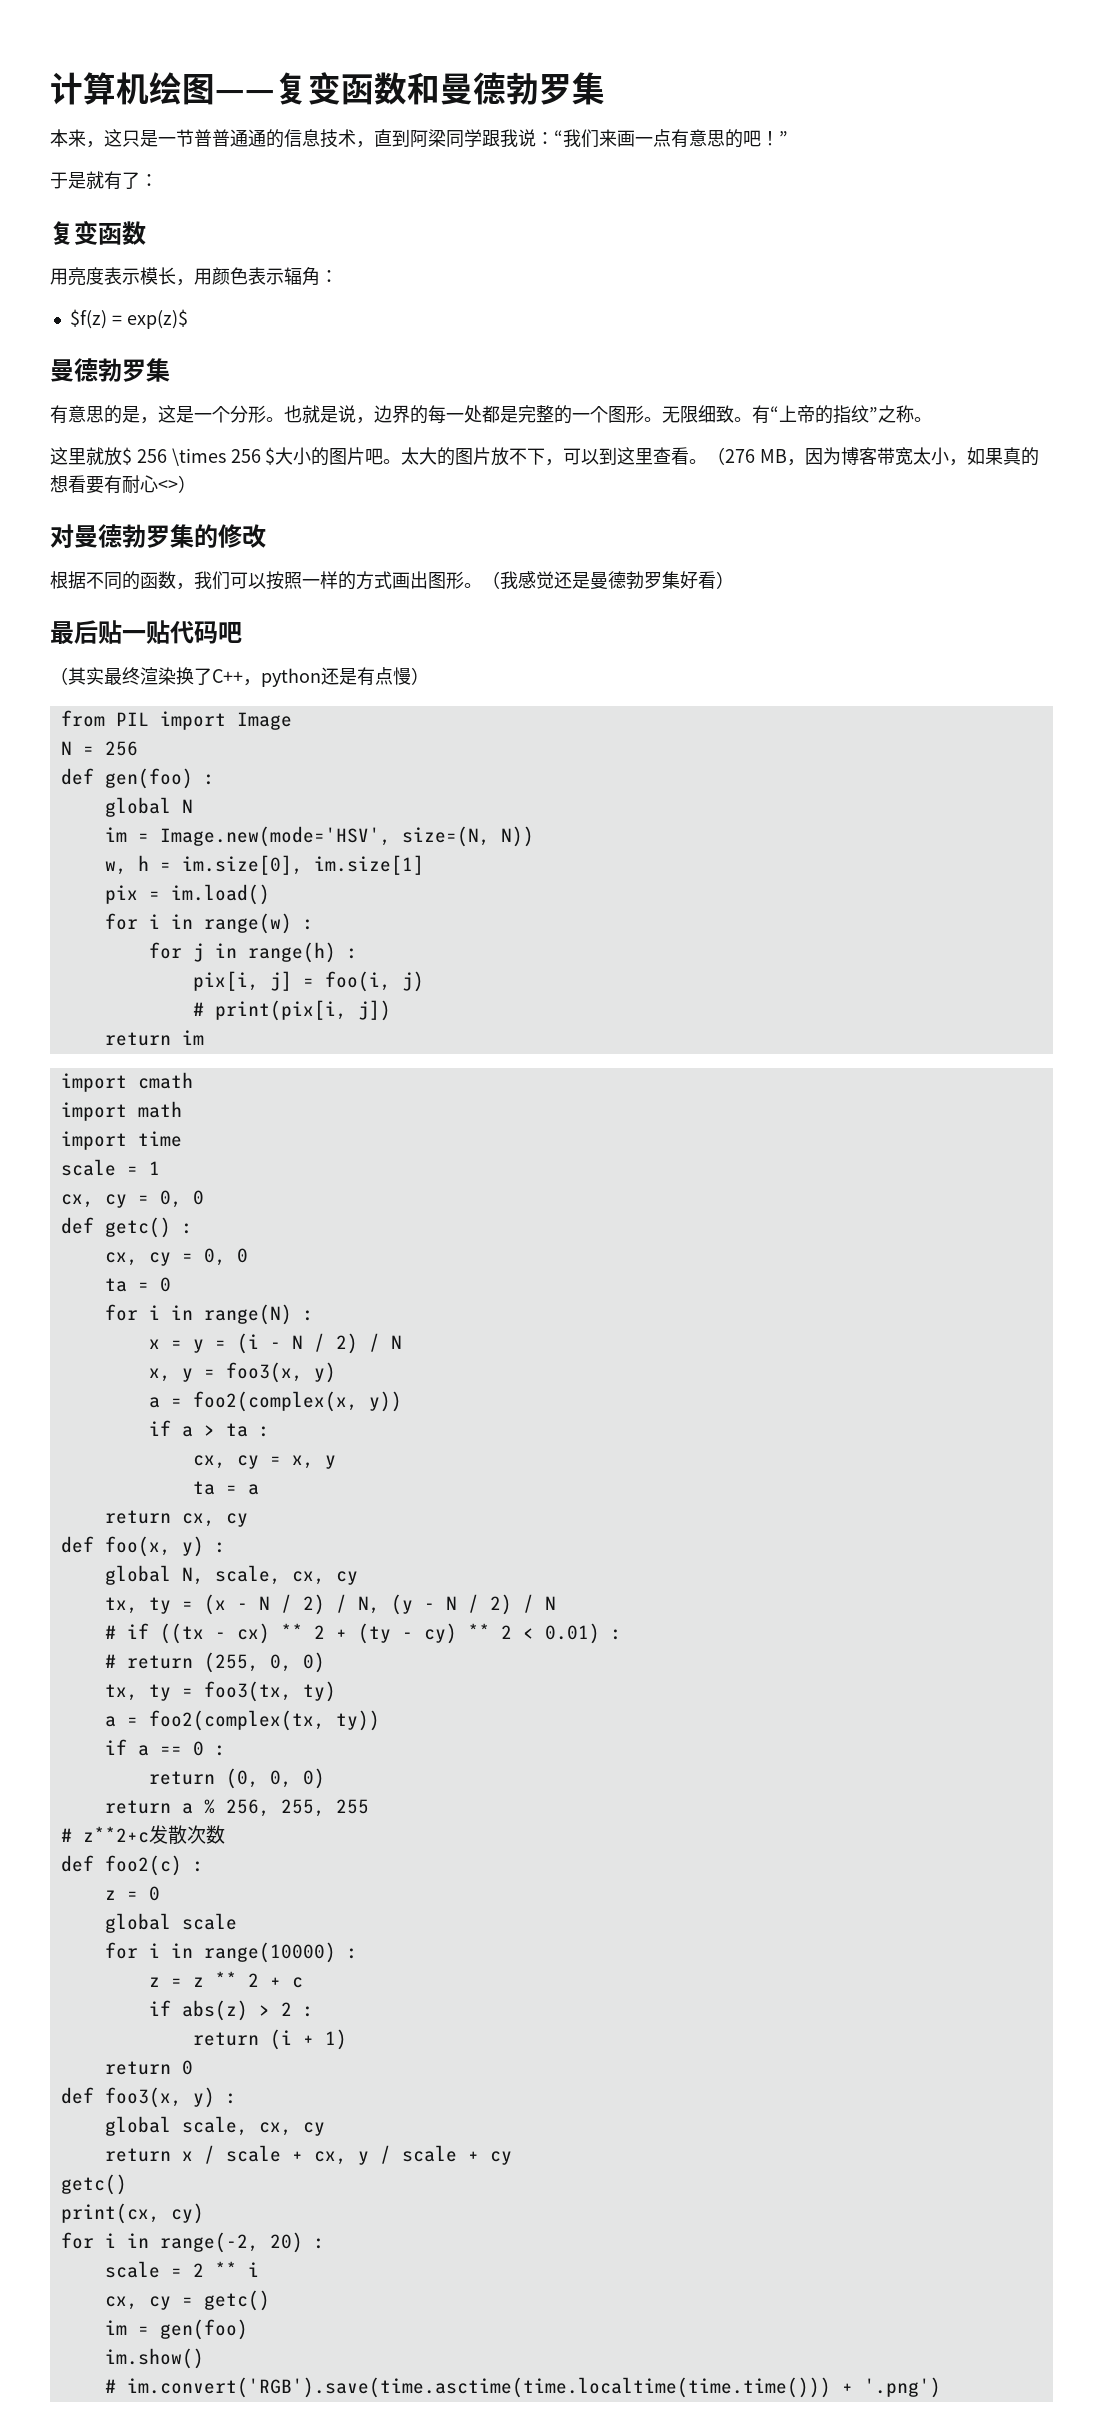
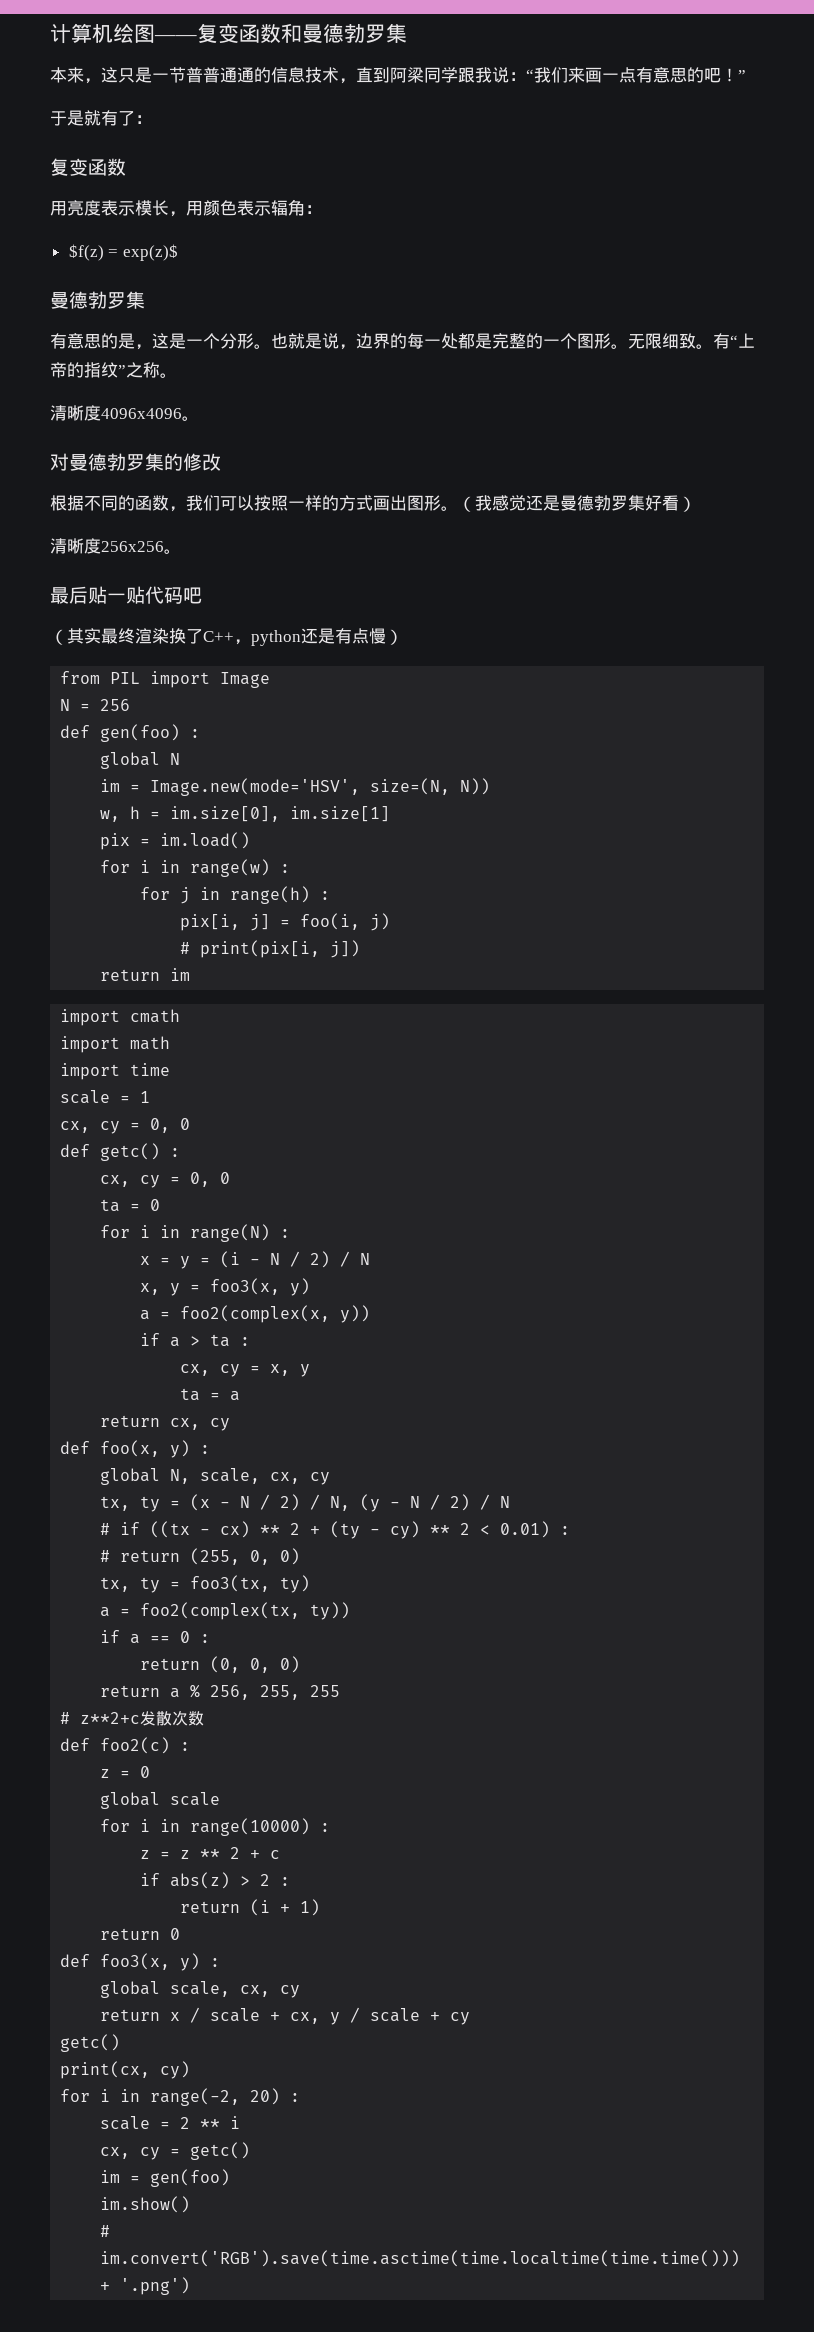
[50,447,1040,466] [50,475,196,494] 这里就放$ 256 \times 256 $大小的图片吧。太大的图片放不下，可以到这里查看。（276 MB，因为博客带宽太小，如果真的想看要有耐心<>） -> [50,405,199,421] 清晰度4096x4096。
(734, 580) none -> [50,538,181,554] // 清晰度256x256。

